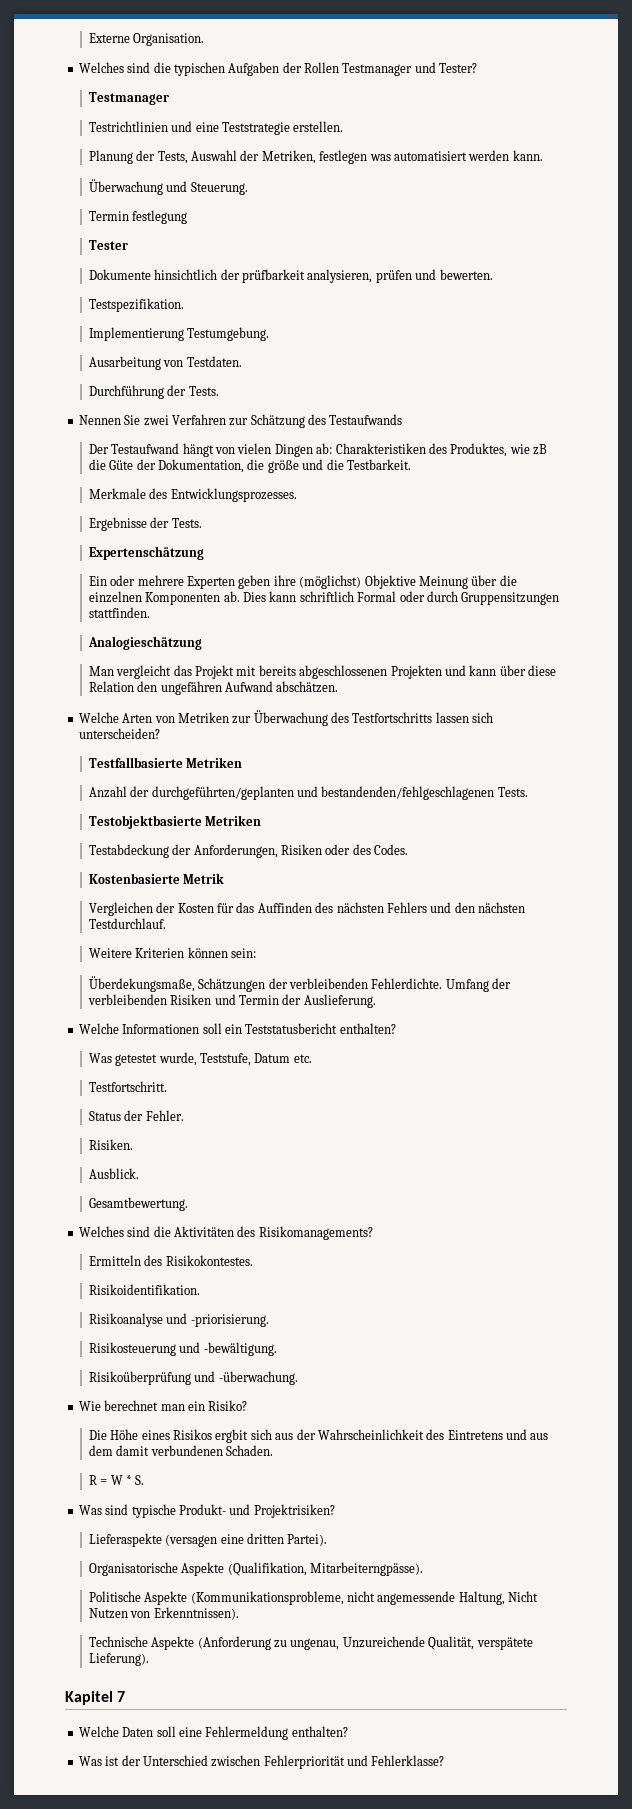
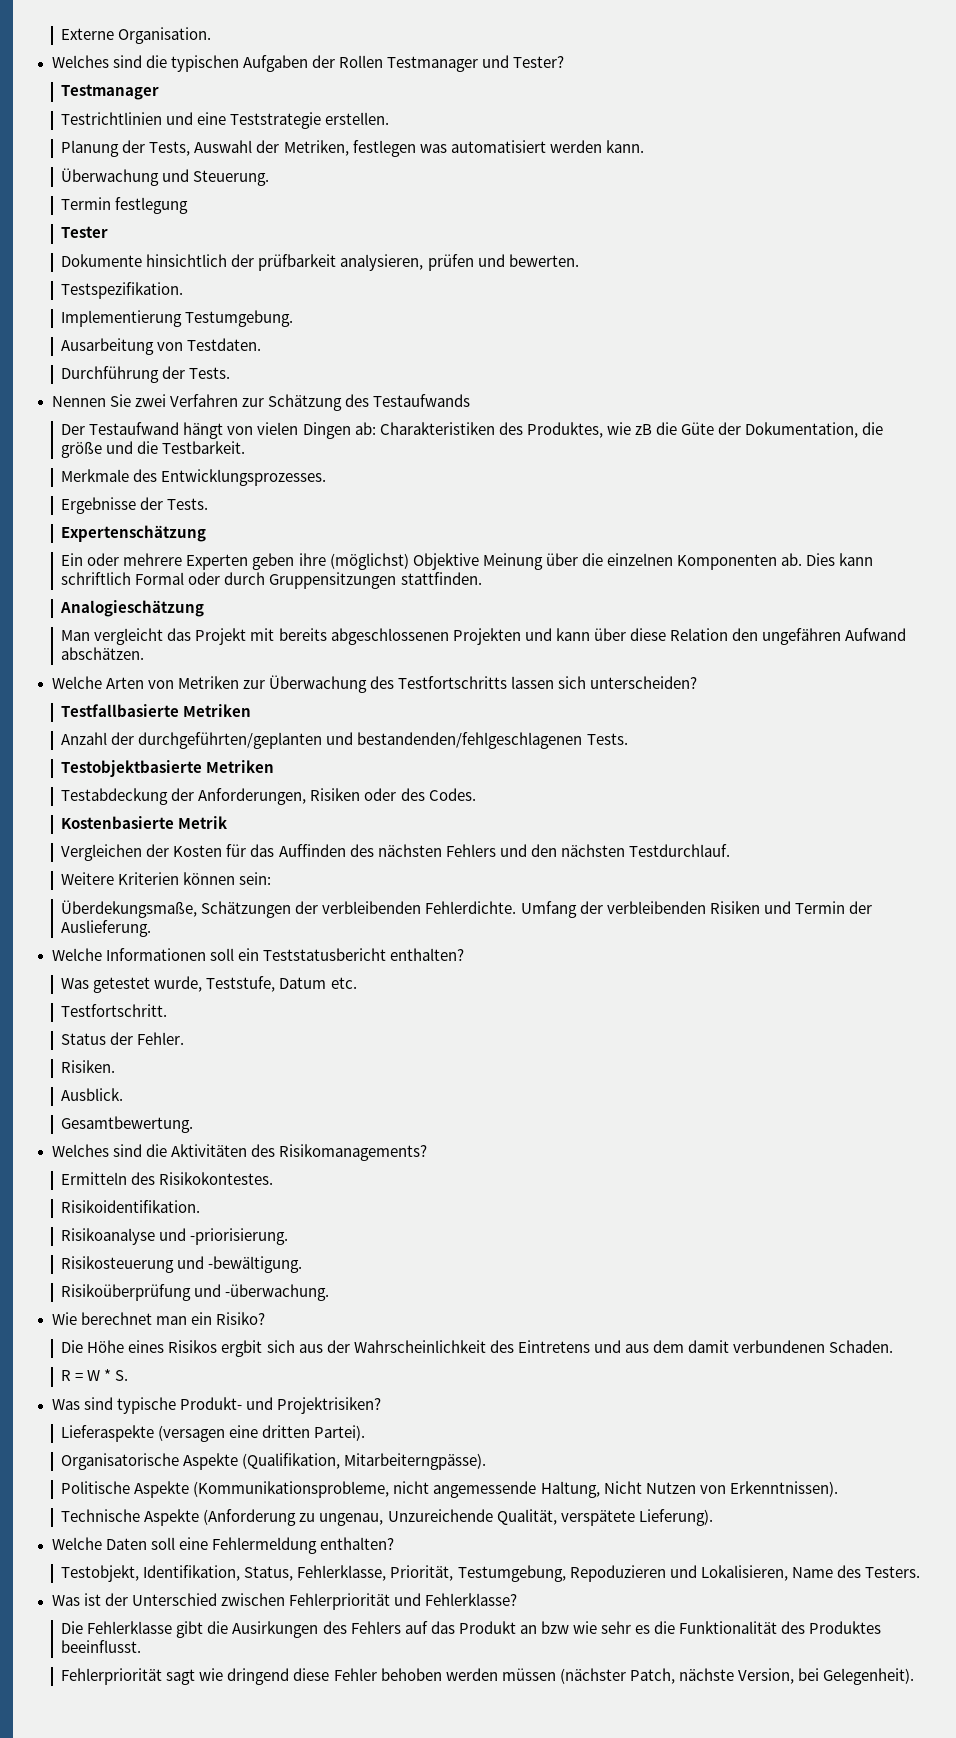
[65,1691,126,1705] // Kapitel 7 -> (713, 1517) none
(348, 1731) none -> [61,1565,920,1582] // Testobjekt, Identifikation, Status, Fehlerklasse, Priorität, Testumgebung, Repoduzieren und Lokalisieren, Name des Testers.
(445, 1760) none -> [61,1621,882,1638] [61,1640,142,1653] [61,1668,914,1685] // Die Fehlerklasse gibt die Ausirkungen des Fehlers auf das Produkt an bzw wie sehr es die Funktionalität des Produktes beeinflusst. // Fehlerpriorität sagt wie dringend diese Fehler behoben werden müssen (nächster Patch, nächste Version, bei Gelegenheit).

